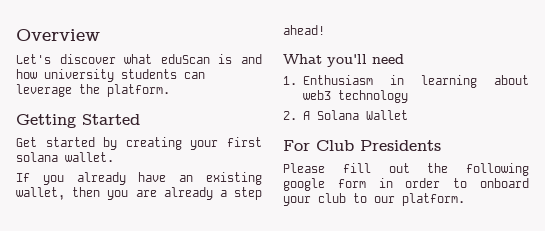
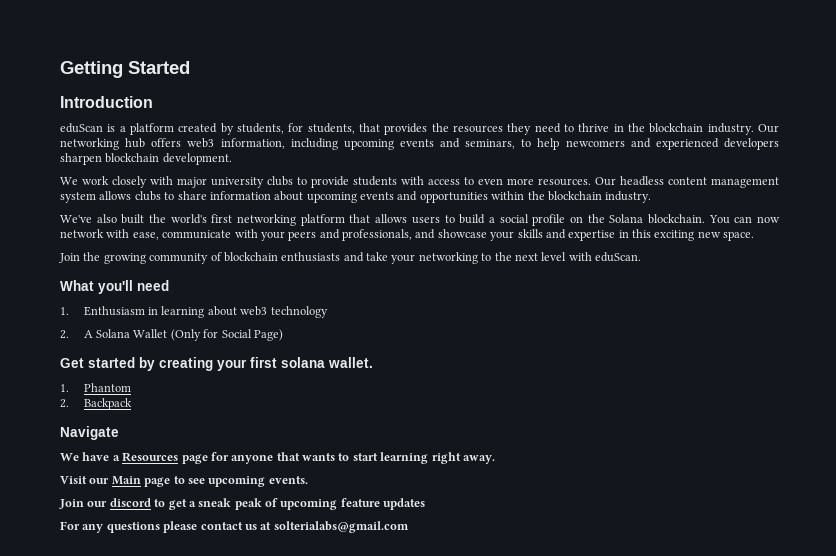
[16,29,100,41] [16,54,262,64] [16,69,205,82] [16,84,170,97] [16,114,140,128] [16,137,262,150] [16,152,114,162] [16,172,262,185] [16,187,262,200] [283,25,325,35] Overview // Let's discover what eduScan is and how university students can leverage the platform. // Getting Started // Get started by creating your first solana wallet. // If you already have an existing wallet, then you are already a step ahead! -> [60,61,190,78] [60,96,153,108] [60,123,780,135] [60,138,779,150] [60,153,232,165] [60,176,779,188] [60,191,652,203] [60,214,780,226] [60,229,755,241] [59,252,641,264] Getting Started // Introduction // eduScan is a platform created by students, for students, that provides the resources they need to thrive in the blockchain industry. Our networking hub offers web3 information, including upcoming events and seminars, to help newcomers and experienced developers sharpen blockchain development. // We work closely with major university clubs to provide students with access to even more resources. Our headless content management system allows clubs to share information about upcoming events and opportunities within the blockchain industry. // We've also built the world's first networking platform that allows users to build a social profile on the Solana blockchain. You can now network with ease, communicate with your peers and professionals, and showcase your skills and expertise in this exciting new space. // Join the growing community of blockchain enthusiasts and take your networking to the next level with eduScan.
[283,140,441,151] [283,163,529,176] [283,178,529,191] [283,193,465,206] // For Club Presidents // Please fill out the following google form in order to onboard your club to our platform. -> [170,329,283,341] [60,357,373,371] [60,383,131,392] [60,398,132,410] [60,426,119,440] [60,452,495,464] [60,476,308,487] [59,498,426,510] [60,521,409,533] (Only for Social Page) // Get started by creating your first solana wallet. // 1. Phantom // 2. Backpack // Navigate // We have a Resources page for anyone that wants to start learning right away. // Visit our Main page to see upcoming events. // Join our discord to get a sneak peak of upcoming feature updates // For any questions please contact us at solterialabs@gmail.com

